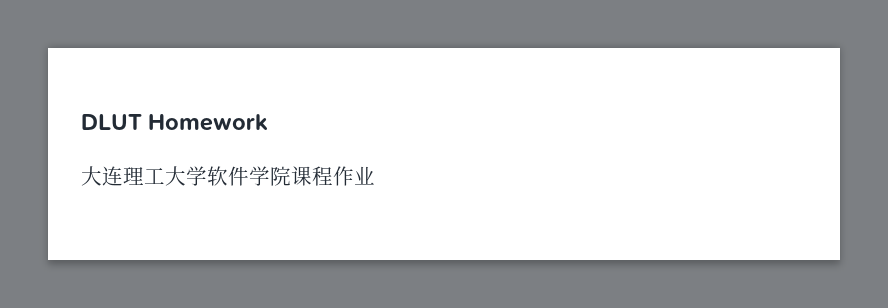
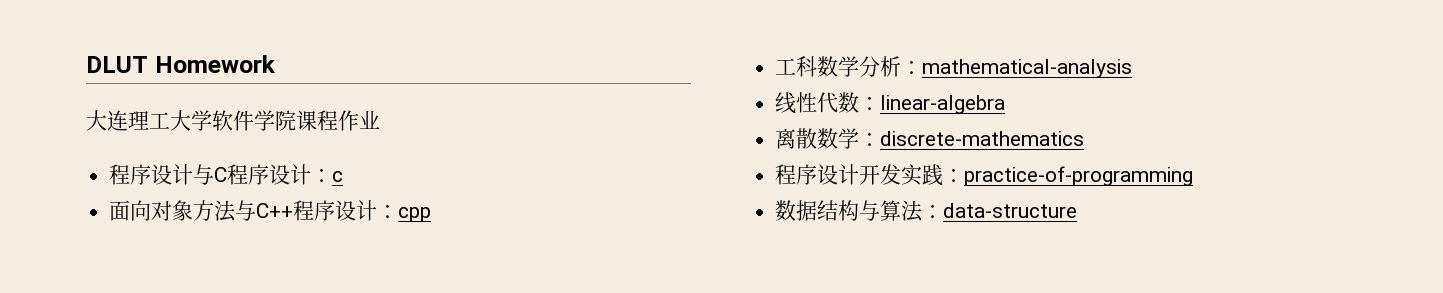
(375, 175) none -> [109,164,344,185] [109,200,432,222] [775,56,1133,78] [775,92,1006,114] [775,128,1085,149] [775,164,1194,186] [775,200,1078,222] // 程序设计与C程序设计：c // 面向对象方法与C++程序设计：cpp // 工科数学分析：mathematical-analysis // 线性代数：linear-algebra // 离散数学：discrete-mathematics // 程序设计开发实践：practice-of-programming // 数据结构与算法：data-structure

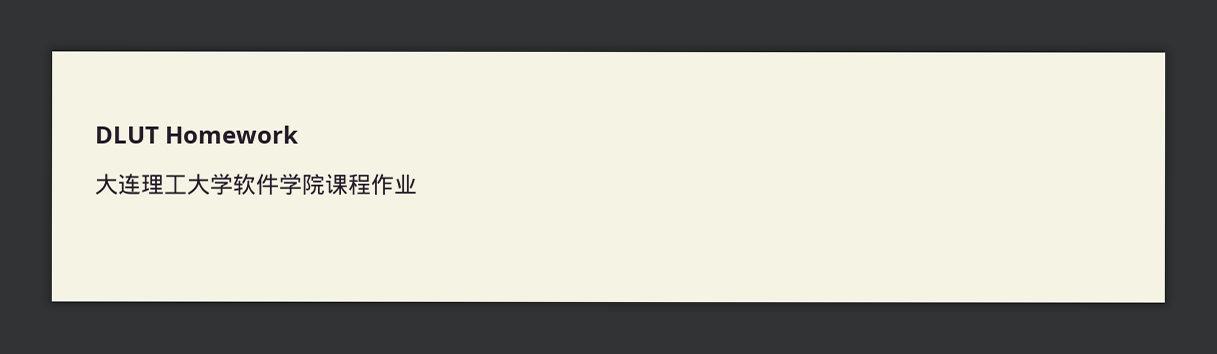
[109,164,344,185] [109,200,432,222] [775,56,1133,78] [775,92,1006,114] [775,128,1085,149] [775,164,1194,186] [775,200,1078,222] // 程序设计与C程序设计：c // 面向对象方法与C++程序设计：cpp // 工科数学分析：mathematical-analysis // 线性代数：linear-algebra // 离散数学：discrete-mathematics // 程序设计开发实践：practice-of-programming // 数据结构与算法：data-structure -> (418, 183) none

